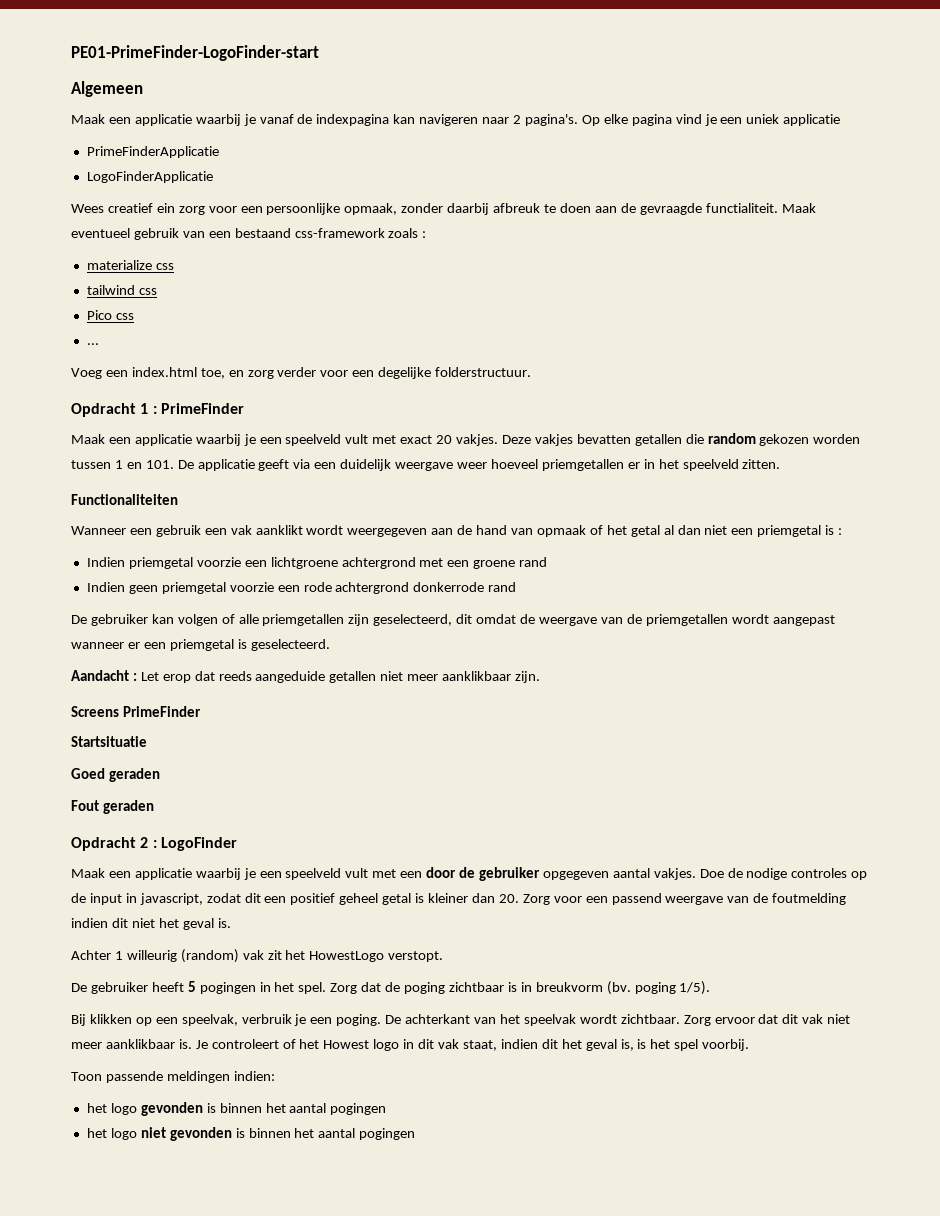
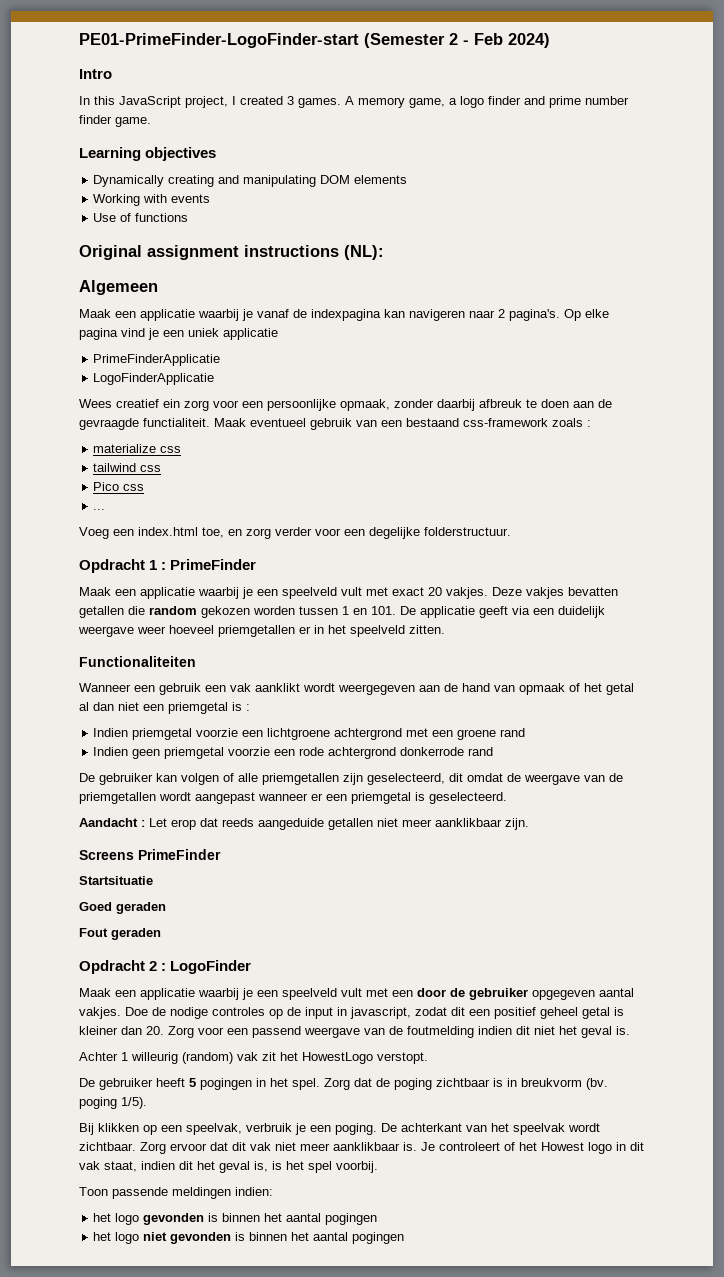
(319, 53) none -> [364,33,550,48] [79,69,112,79] [79,96,629,108] [79,115,151,127] [79,147,217,161] [93,175,408,187] [93,194,211,206] [93,213,189,222] [79,245,384,260] (Semester 2 - Feb 2024) // Intro // In this JavaScript project, I created 3 games. A memory game, a logo finder and prime number finder game. // Learning objectives // Dynamically creating and manipulating DOM elements // Working with events // Use of functions // Original assignment instructions (NL):

